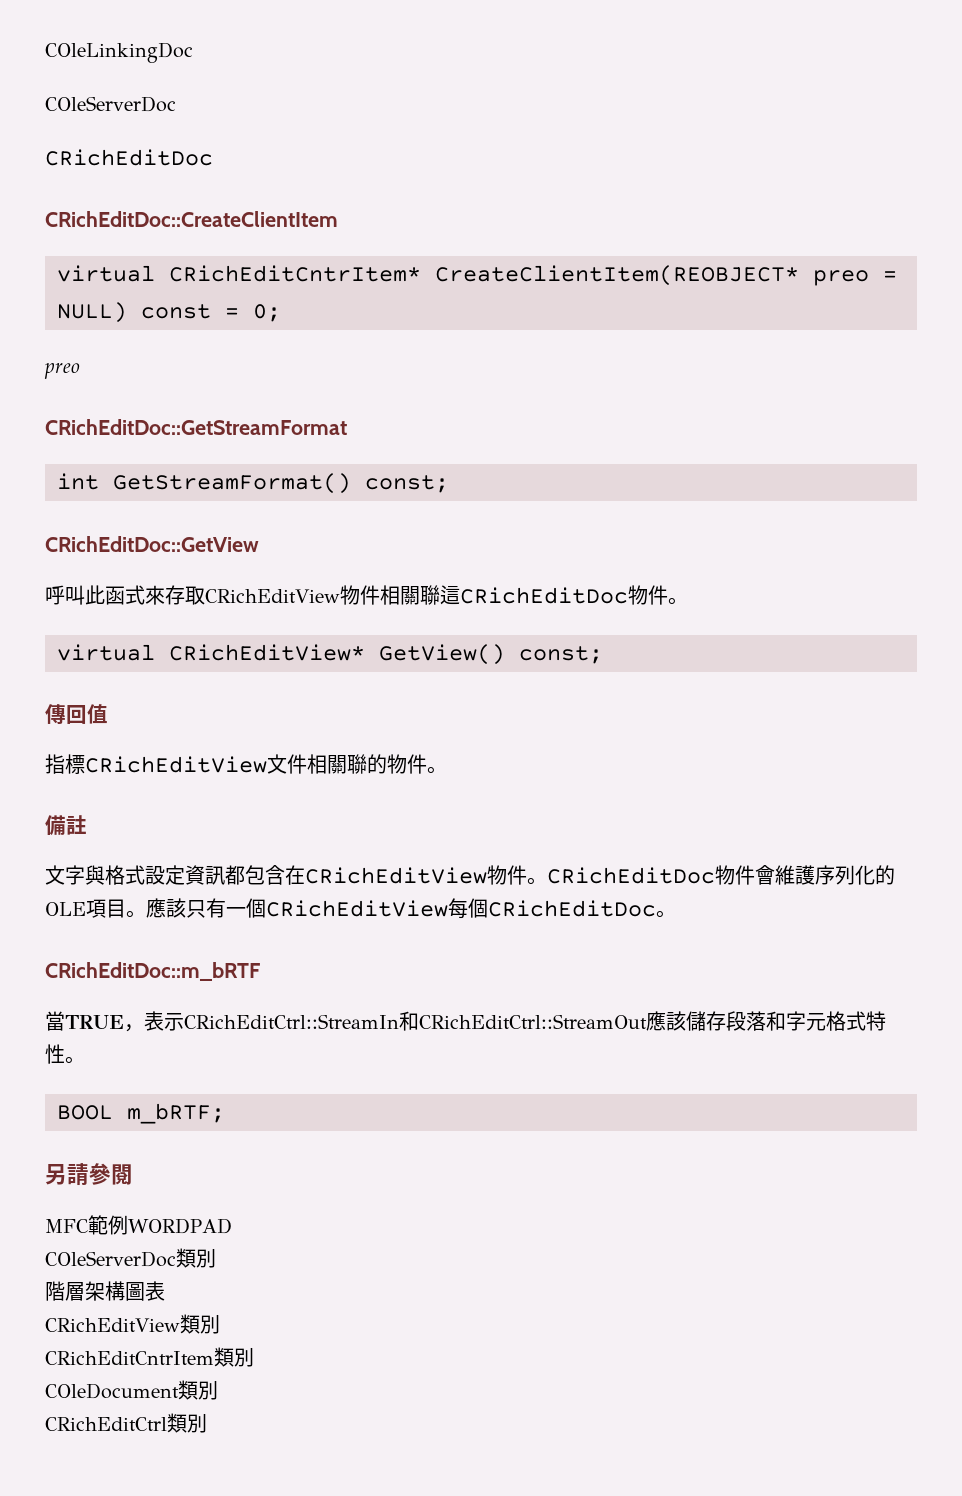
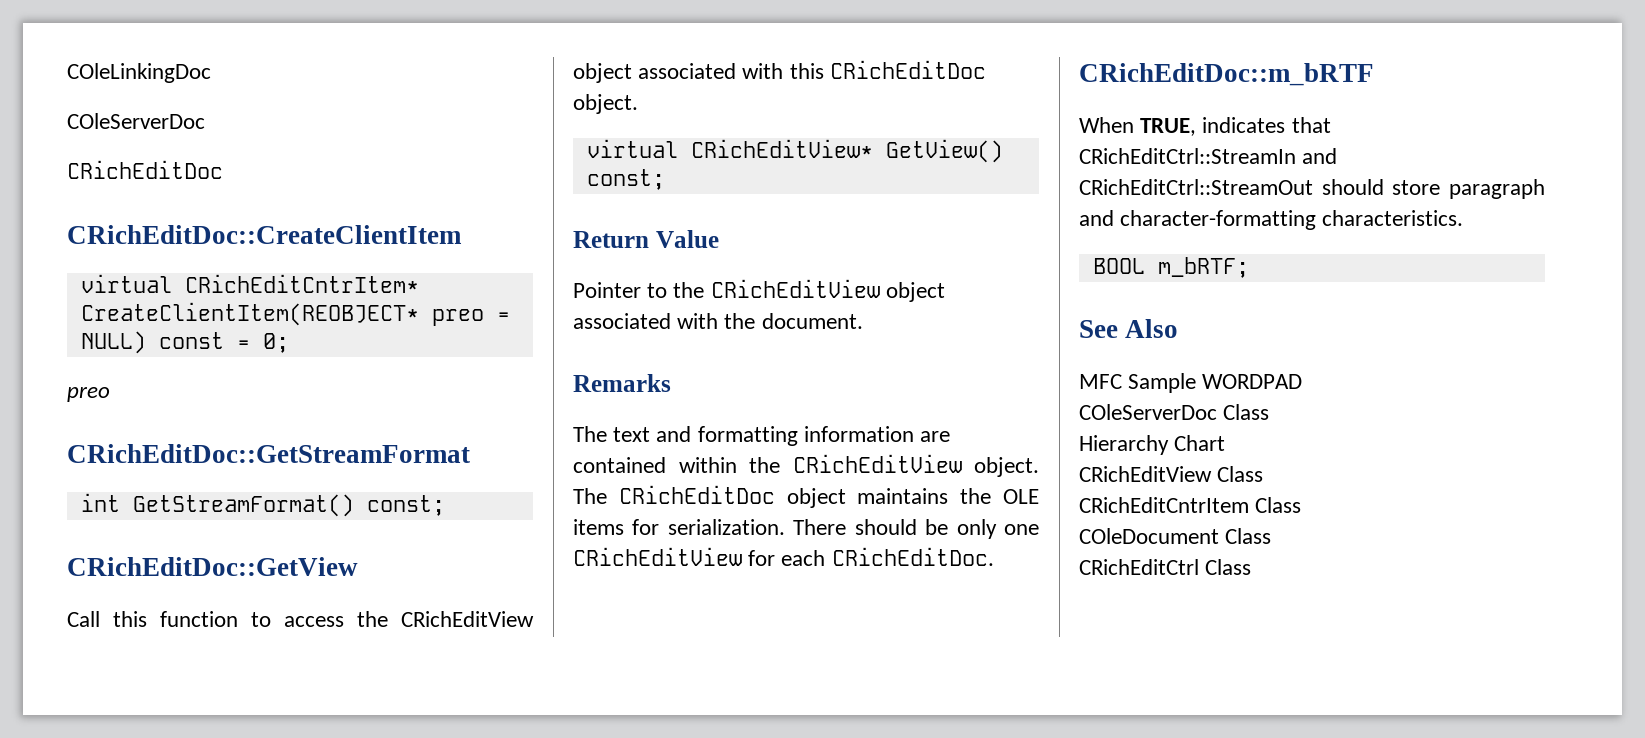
[45,585,688,605] [57,644,603,665] [45,704,108,724] [45,754,447,774] [45,815,87,836] [45,865,895,885] [45,898,676,919] [45,962,260,981] [45,1011,886,1032] [45,1044,85,1064] 呼叫此函式來存取CRichEditView物件相關聯這CRichEditDoc物件。 // virtual CRichEditView* GetView() const; // 傳回值 // 指標CRichEditView文件相關聯的物件。 // 備註 // 文字與格式設定資訊都包含在CRichEditView物件。CRichEditDoc物件會維護序列化的OLE項目。應該只有一個CRichEditView每個CRichEditDoc。 // CRichEditDoc::m_bRTF // 當TRUE，表示CRichEditCtrl::StreamIn和CRichEditCtrl::StreamOut應該儲存段落和字元格式特性。 -> [67,611,534,627] [573,60,986,83] [573,94,638,114] [586,139,1003,163] [586,169,665,190] [573,230,719,248] [573,279,945,302] [573,313,863,329] [573,374,671,392] [573,426,951,446] [573,454,1039,477] [573,485,1039,508] [573,519,1039,539] [573,547,994,566] [1079,63,1374,86] [1079,117,1331,136] [1079,148,1338,164] [1079,179,1545,199] [1079,210,1464,230] Call this function to access the CRichEditView object associated with this CRichEditDoc object. // virtual CRichEditView* GetView() const; // Return Value // Pointer to the CRichEditView object associated with the document. // Remarks // The text and formatting information are contained within the CRichEditView object. The CRichEditDoc object maintains the OLE items for serialization. There should be only one CRichEditView for each CRichEditDoc. // CRichEditDoc::m_bRTF // When TRUE, indicates that CRichEditCtrl::StreamIn and CRichEditCtrl::StreamOut should store paragraph and character-formatting characteristics.
[45,1163,133,1186] 另請參閱 -> [1079,319,1179,338] See Also
[88,1215,128,1235] 範例 -> [1128,373,1197,393] Sample
[176,1248,216,1268] [45,1281,165,1301] [45,1314,220,1334] 類別 // 階層架構圖表 // CRichEditView類別 -> [1223,404,1270,420] [1079,435,1226,455] [1079,466,1264,482] Class // Hierarchy Chart // CRichEditView Class
[214,1347,254,1367] 類別 -> [1255,497,1302,513] Class
[178,1380,218,1400] 類別 -> [1225,528,1272,544] Class
[167,1413,207,1433] 類別 -> [1205,559,1252,575] Class

